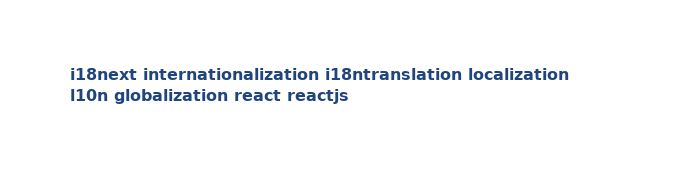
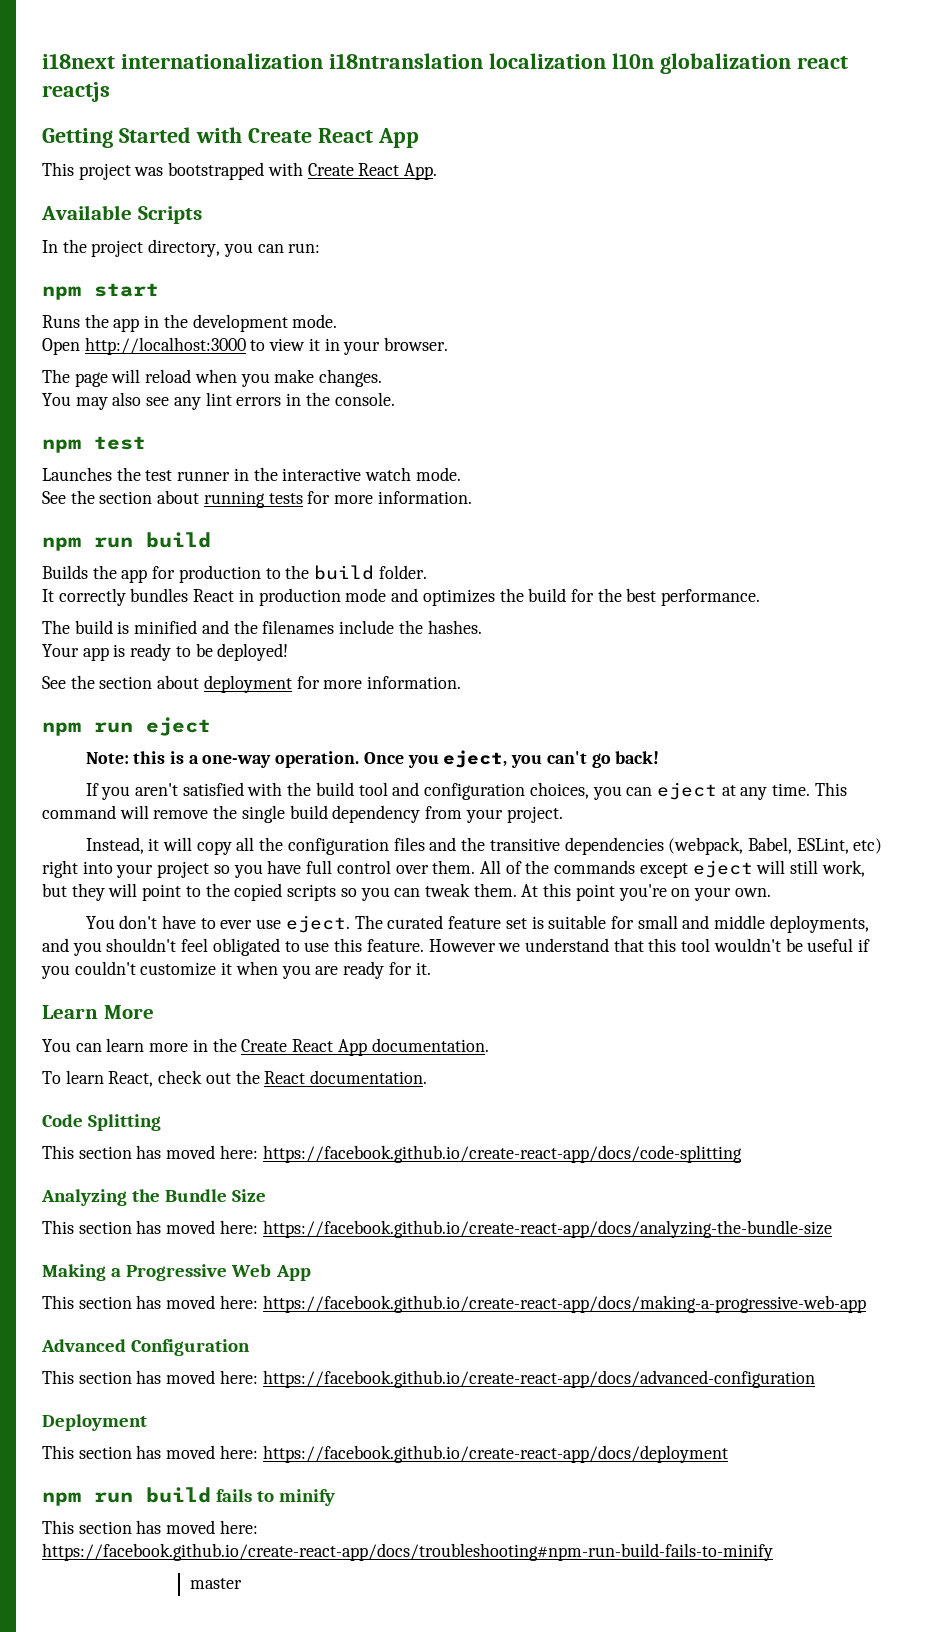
(349, 96) none -> [42,127,419,148] [42,162,438,180] [41,205,202,224] [42,239,321,257] [42,283,159,300] [42,314,338,332] [42,337,449,355] [42,369,383,387] [42,392,395,410] [42,436,146,453] [42,467,461,481] [42,490,472,508] [42,532,211,551] [42,565,427,583] [42,588,761,606] [42,620,482,634] [42,643,289,661] [42,675,462,693] [42,717,211,736] [85,750,660,768] [85,782,847,800] [42,805,563,823] [85,837,883,855] [42,860,865,878] [42,883,771,901] [85,915,869,933] [42,938,871,956] [41,961,431,979] [42,1005,154,1019] [42,1038,489,1056] [42,1070,428,1087] [42,1114,162,1131] [42,1145,742,1163] [41,1189,267,1206] [42,1220,832,1238] [42,1264,311,1281] [42,1295,866,1313] [41,1339,251,1356] [42,1370,815,1388] [42,1414,147,1431] [42,1445,728,1463] [42,1487,336,1506] [42,1520,258,1534] [42,1543,773,1561] [189,1578,242,1589] // Getting Started with Create React App // This project was bootstrapped with Create React App. // Available Scripts // In the project directory, you can run: // npm start // Runs the app in the development mode. // Open http://localhost:3000 to view it in your browser. // The page will reload when you make changes. // You may also see any lint errors in the console. // npm test // Launches the test runner in the interactive watch mode. // See the section about running tests for more information. // npm run build // Builds the app for production to the build folder. // It correctly bundles React in production mode and optimizes the build for the best performance. // The build is minified and the filenames include the hashes. // Your app is ready to be deployed! // See the section about deployment for more information. // npm run eject // Note: this is a one-way operation. Once you eject, you can't go back! // If you aren't satisfied with the build tool and configuration choices, you can eject at any time. This command will remove the single build dependency from your project. // Instead, it will copy all the configuration files and the transitive dependencies (webpack, Babel, ESLint, etc) right into your project so you have full control over them. All of the commands except eject will still work, but they will point to the copied scripts so you can tweak them. At this point you're on your own. // You don't have to ever use eject. The curated feature set is suitable for small and middle deployments, and you shouldn't feel obligated to use this feature. However we understand that this tool wouldn't be useful if you couldn't customize it when you are ready for it. // Learn More // You can learn more in the Create React App documentation. // To learn React, check out the React documentation. // Code Splitting // This section has moved here: https://facebook.github.io/create-react-app/docs/code-splitting // Analyzing the Bundle Size // This section has moved here: https://facebook.github.io/create-react-app/docs/analyzing-the-bundle-size // Making a Progressive Web App // This section has moved here: https://facebook.github.io/create-react-app/docs/making-a-progressive-web-app // Advanced Configuration // This section has moved here: https://facebook.github.io/create-react-app/docs/advanced-configuration // Deployment // This section has moved here: https://facebook.github.io/create-react-app/docs/deployment // npm run build fails to minify // This section has moved here: https://facebook.github.io/create-react-app/docs/troubleshooting#npm-run-build-fails-to-minify // master

